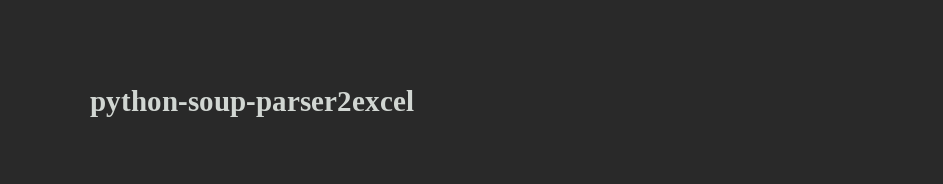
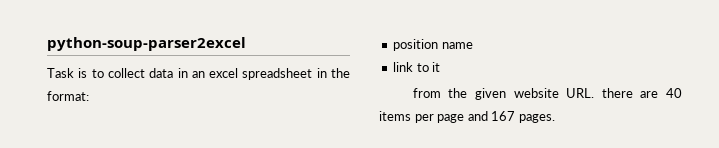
(414, 103) none -> [47,68,351,80] [47,91,89,101] [393,39,473,51] [393,62,441,72] [412,88,682,100] [379,111,555,123] // Task is to collect data in an excel spreadsheet in the format: // position name // link to it // from the given website URL. there are 40 items per page and 167 pages.

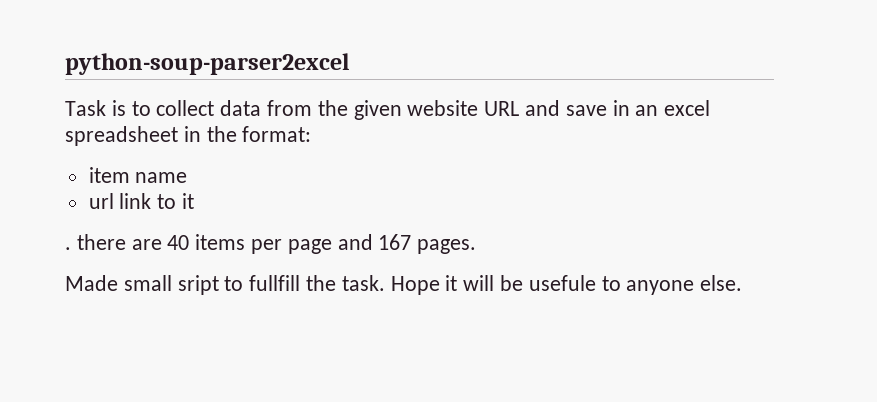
(174, 73) none -> [267,100,607,120] from the given website URL and save
[393,39,439,51] position -> [88,167,130,183] item
(473, 45) none -> [88,193,114,209] url
[412,88,595,100] from the given website URL. -> [65,247,71,250] .
(555, 118) none -> [65,275,743,295] // Made small sript to fullfill the task. Hope it will be usefule to anyone else.

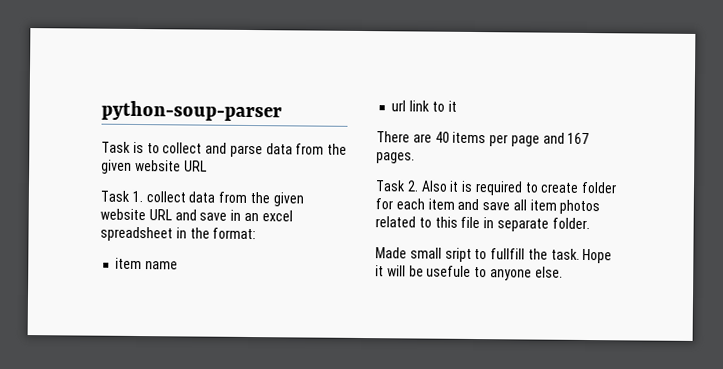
[65,53,349,75] python-soup-parser2excel -> [101,100,282,122] python-soup-parser
(215, 108) none -> [205,142,348,158] [101,159,207,174] [100,190,186,203] and parse data from the given website URL // Task 1. collect
[65,234,126,250] . there -> [376,131,410,143] There
(477, 246) none -> [375,180,618,196] [375,198,601,215] [375,216,590,232] // Task 2. Also it is required to create folder for each item and save all item photos related to this file in separate folder.

